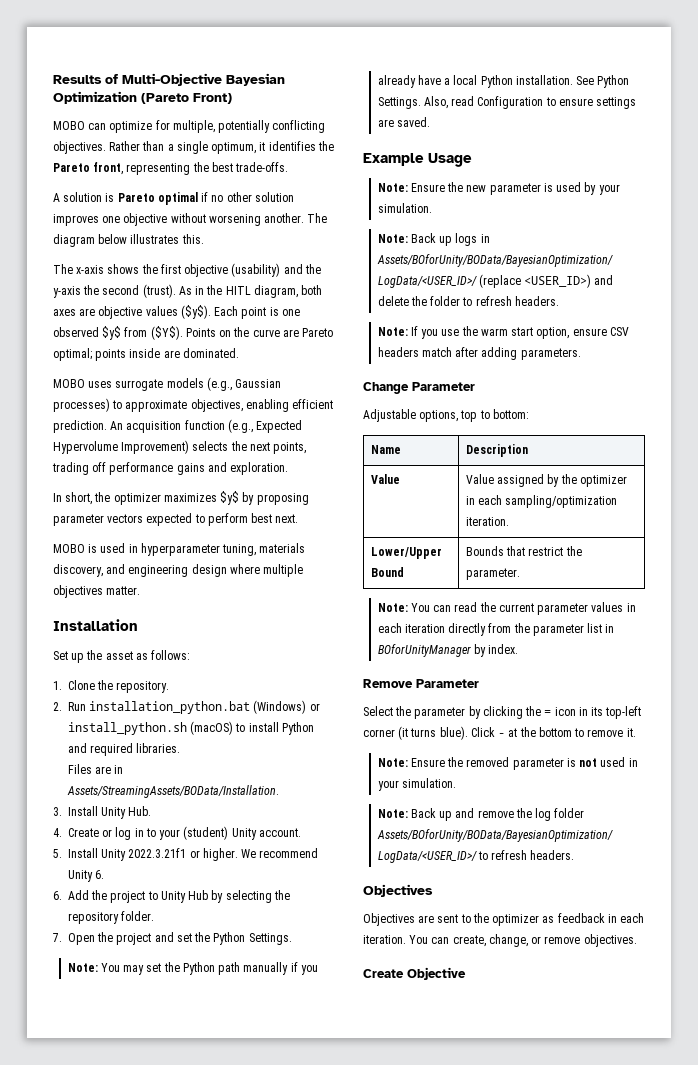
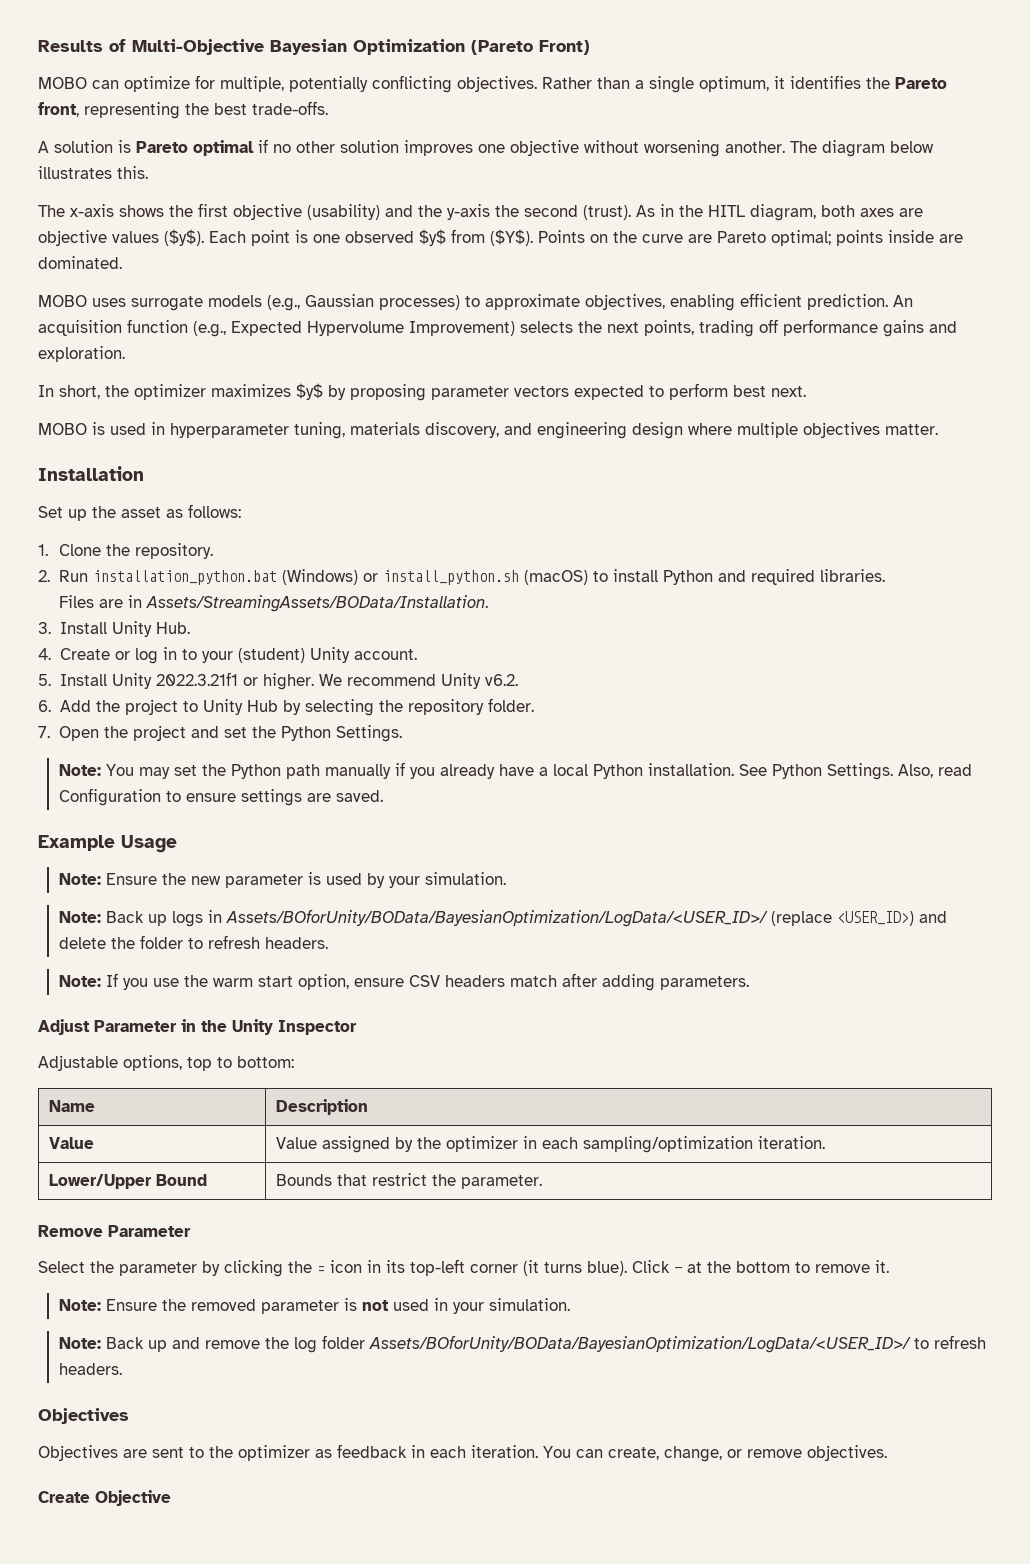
[95,870,105,879] 6. -> [484,674,518,686] v6.2.
[363,382,475,394] Change Parameter -> [38,1019,357,1035] Adjust Parameter in the Unity Inspector
[377,602,636,615] [377,623,615,636] [377,644,519,657] // Note: You can read the current parameter values in each iteration directly from the parameter list in BOforUnityManager by index. -> (542, 1182) none

